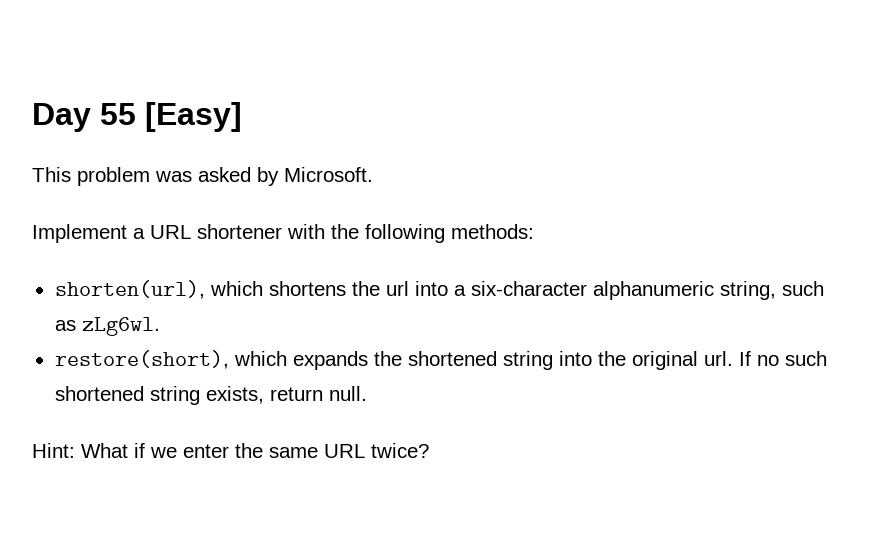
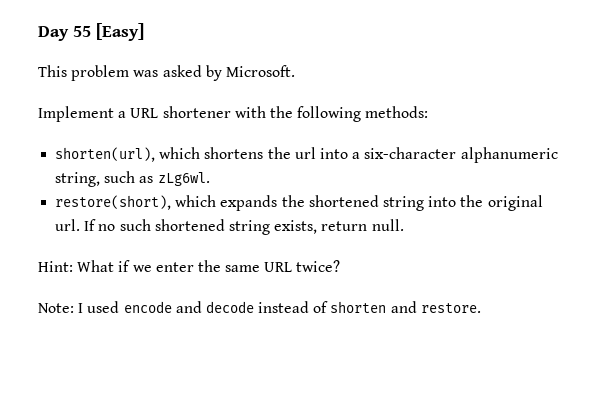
(429, 450) none -> [38,301,481,313] // Note: I used encode and decode instead of shorten and restore.

